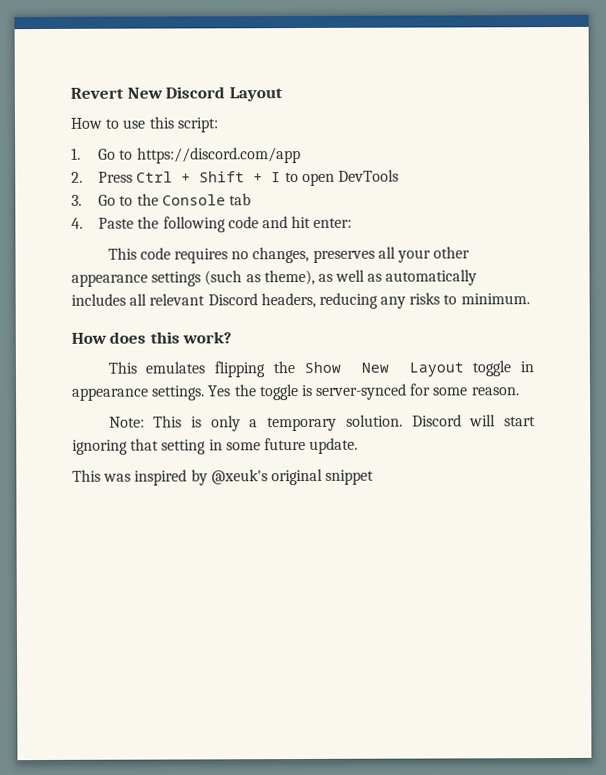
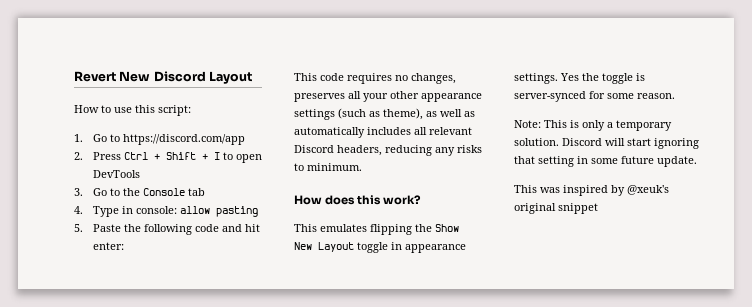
(83, 223) none -> [92,206,258,217] [74,224,83,232] Type in console: allow pasting // 5.

